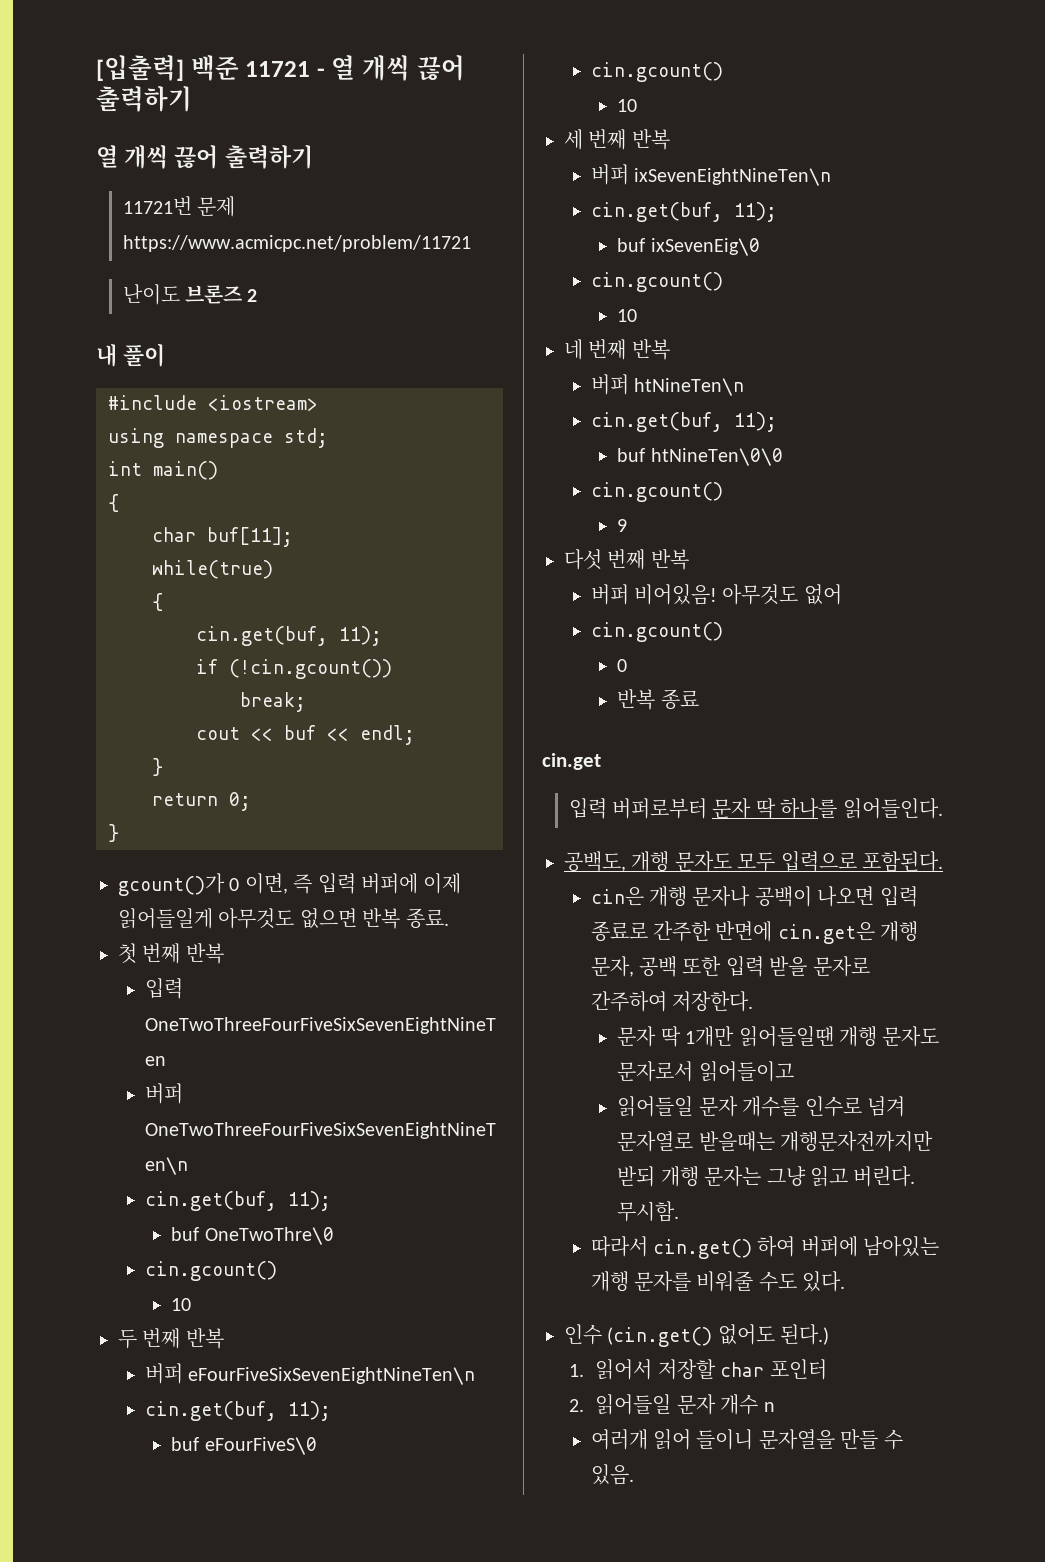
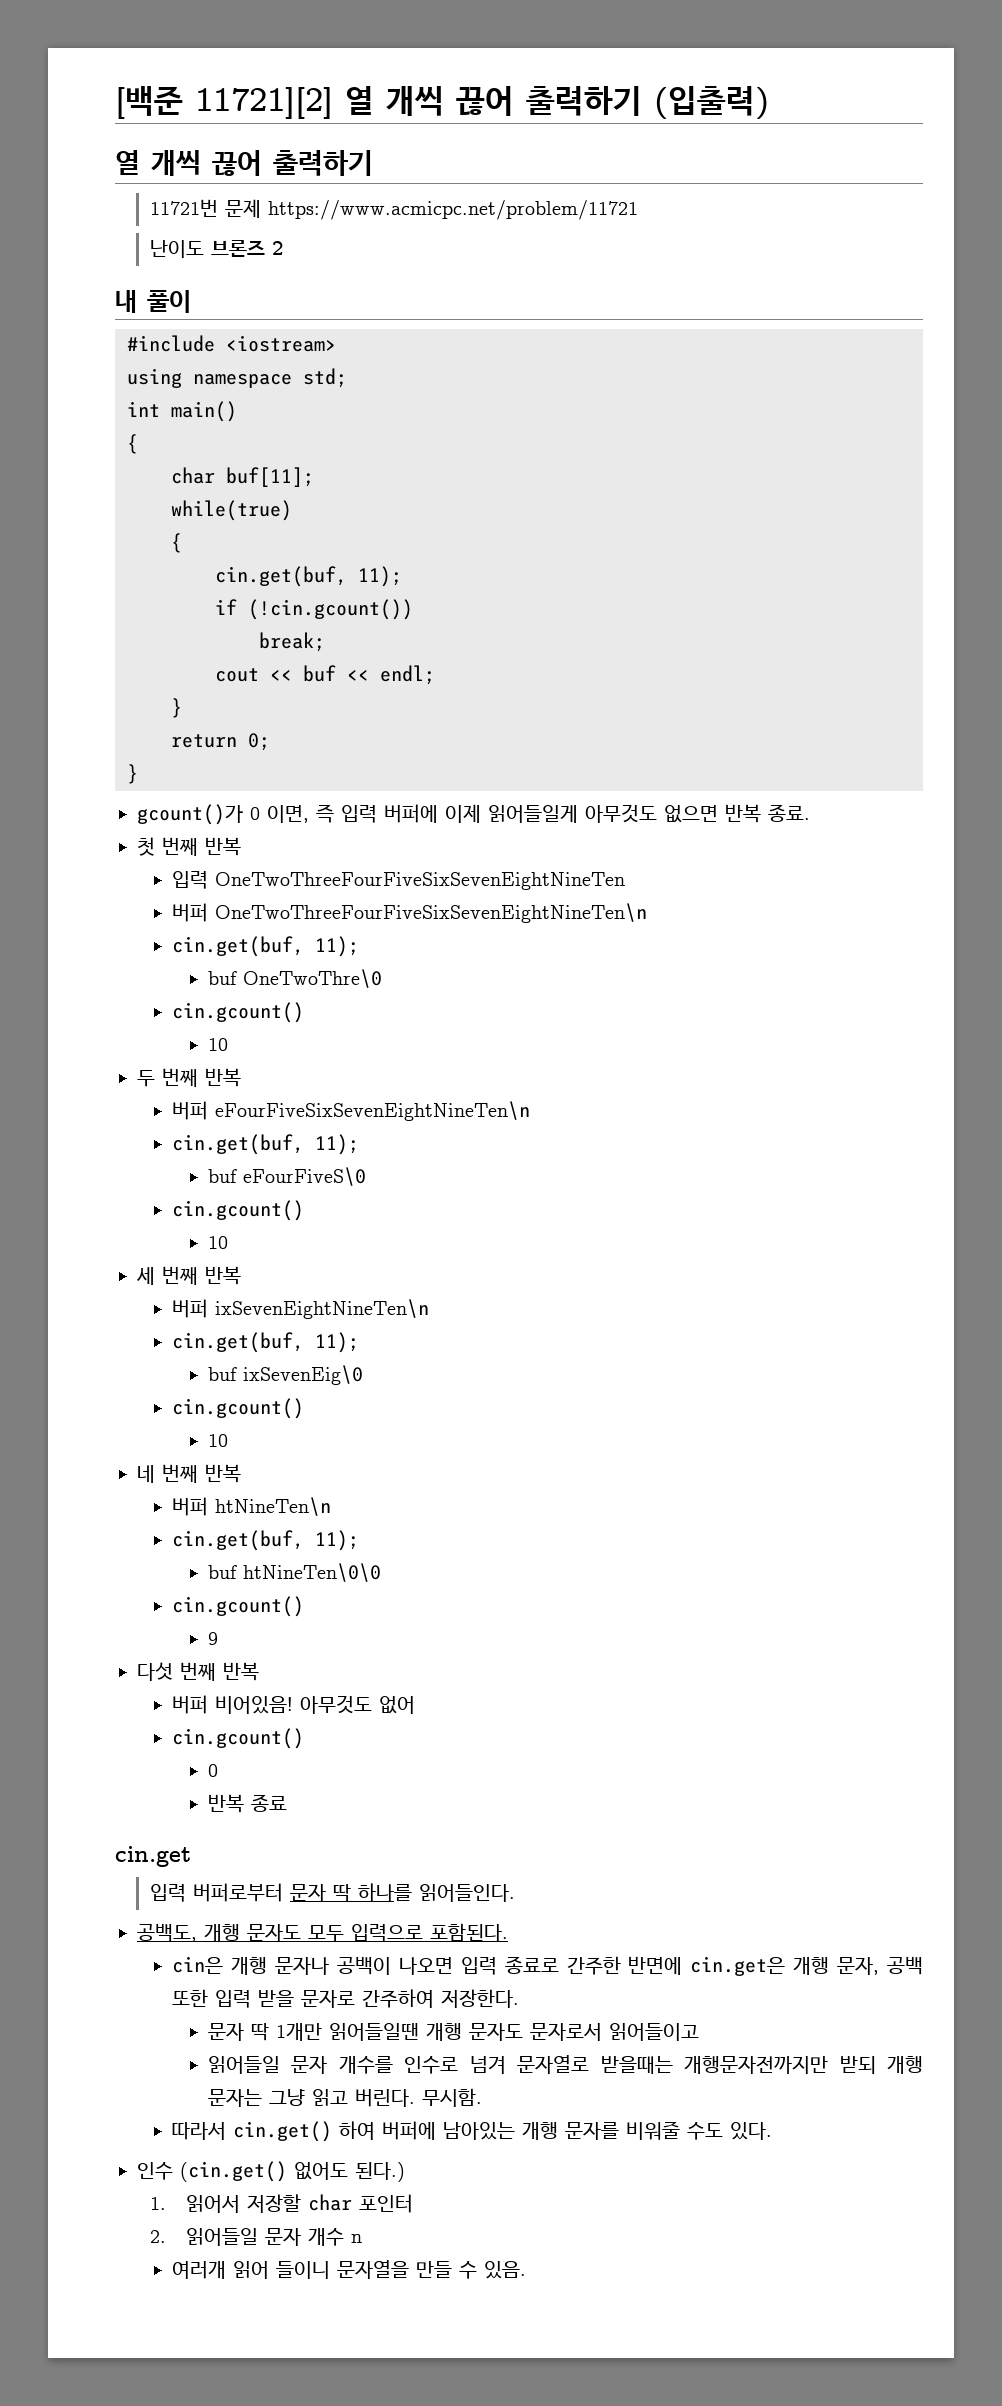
[96,55,465,81] [96,86,192,112] [입출력] 백준 11721 - 열 개씩 끊어 출력하기 -> [115,86,769,120] [백준 11721][2] 열 개씩 끊어 출력하기 (입출력)

